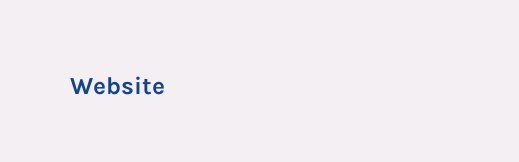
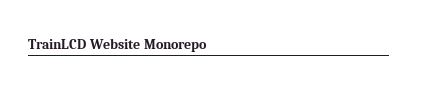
[70,76,165,95] Website -> [28,38,207,52] TrainLCD Website Monorepo

